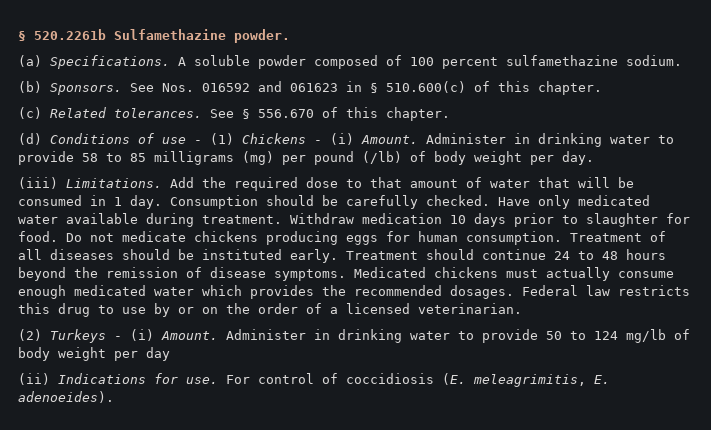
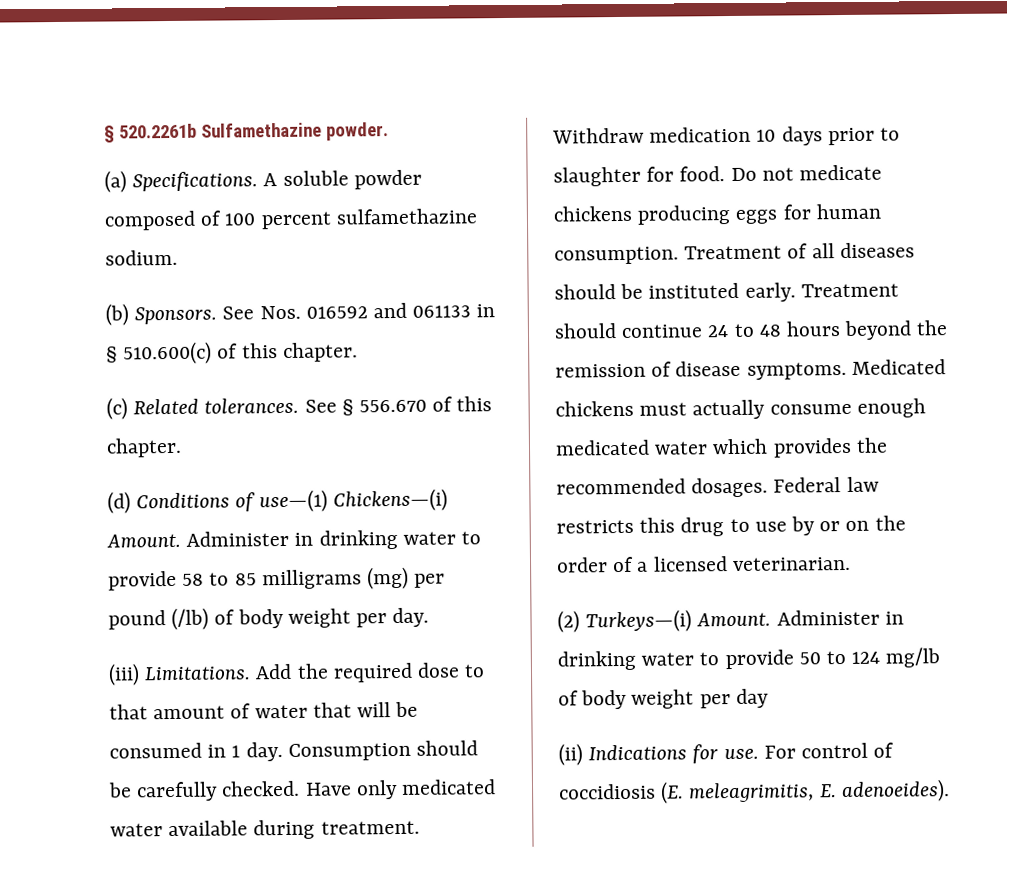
[290,83,338,92] 061623 -> [412,305,472,318] 061133
[162,133,354,145] use - (1) Chickens - (i) -> [258,488,448,513] use—(1) Chickens—(i)
[50,329,154,343] Turkeys - (i) -> [585,609,693,633] Turkeys—(i)

